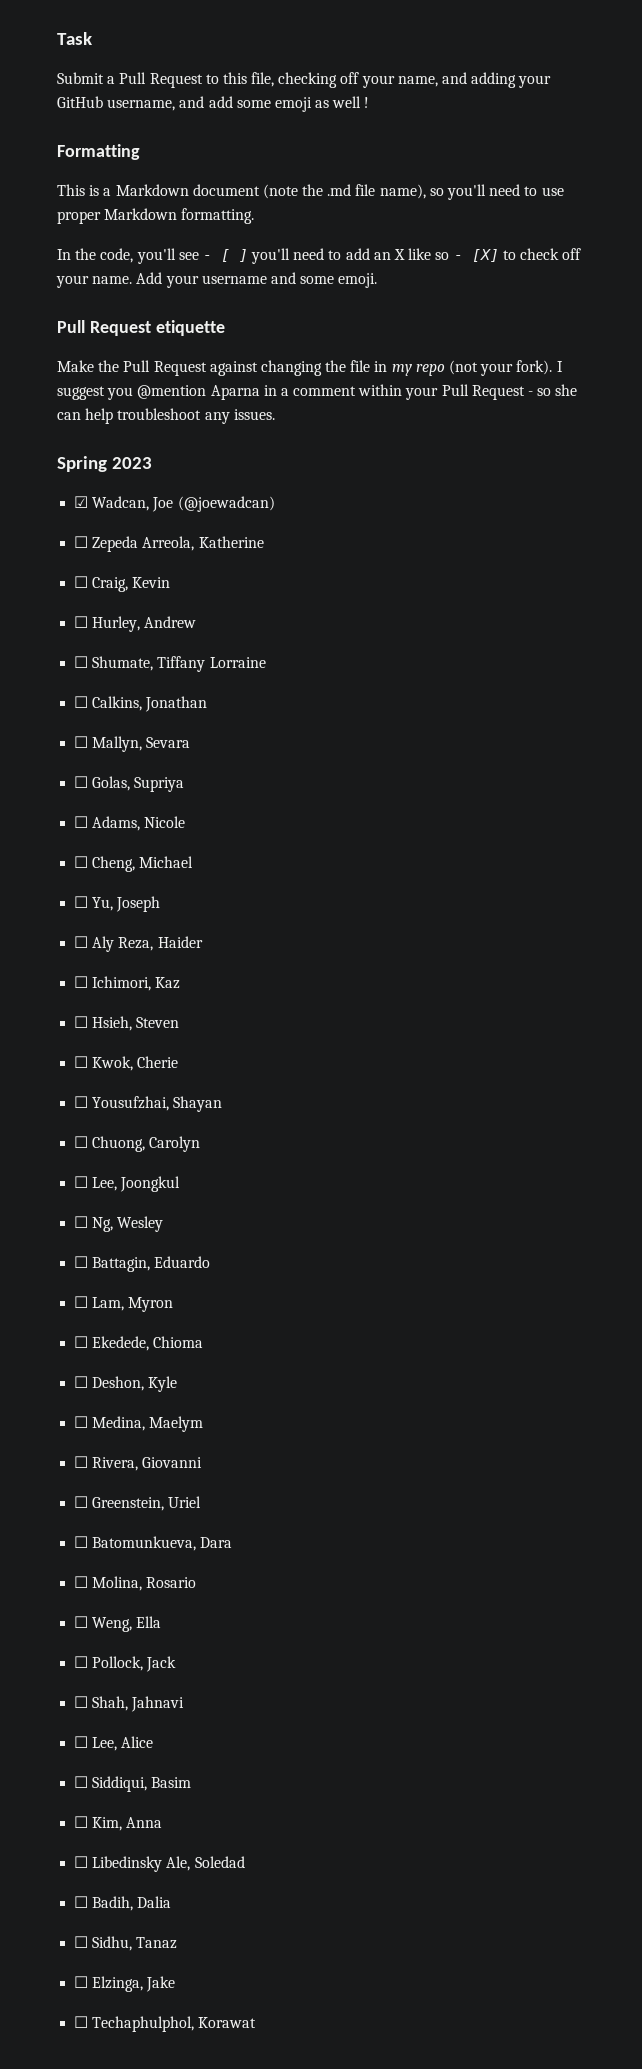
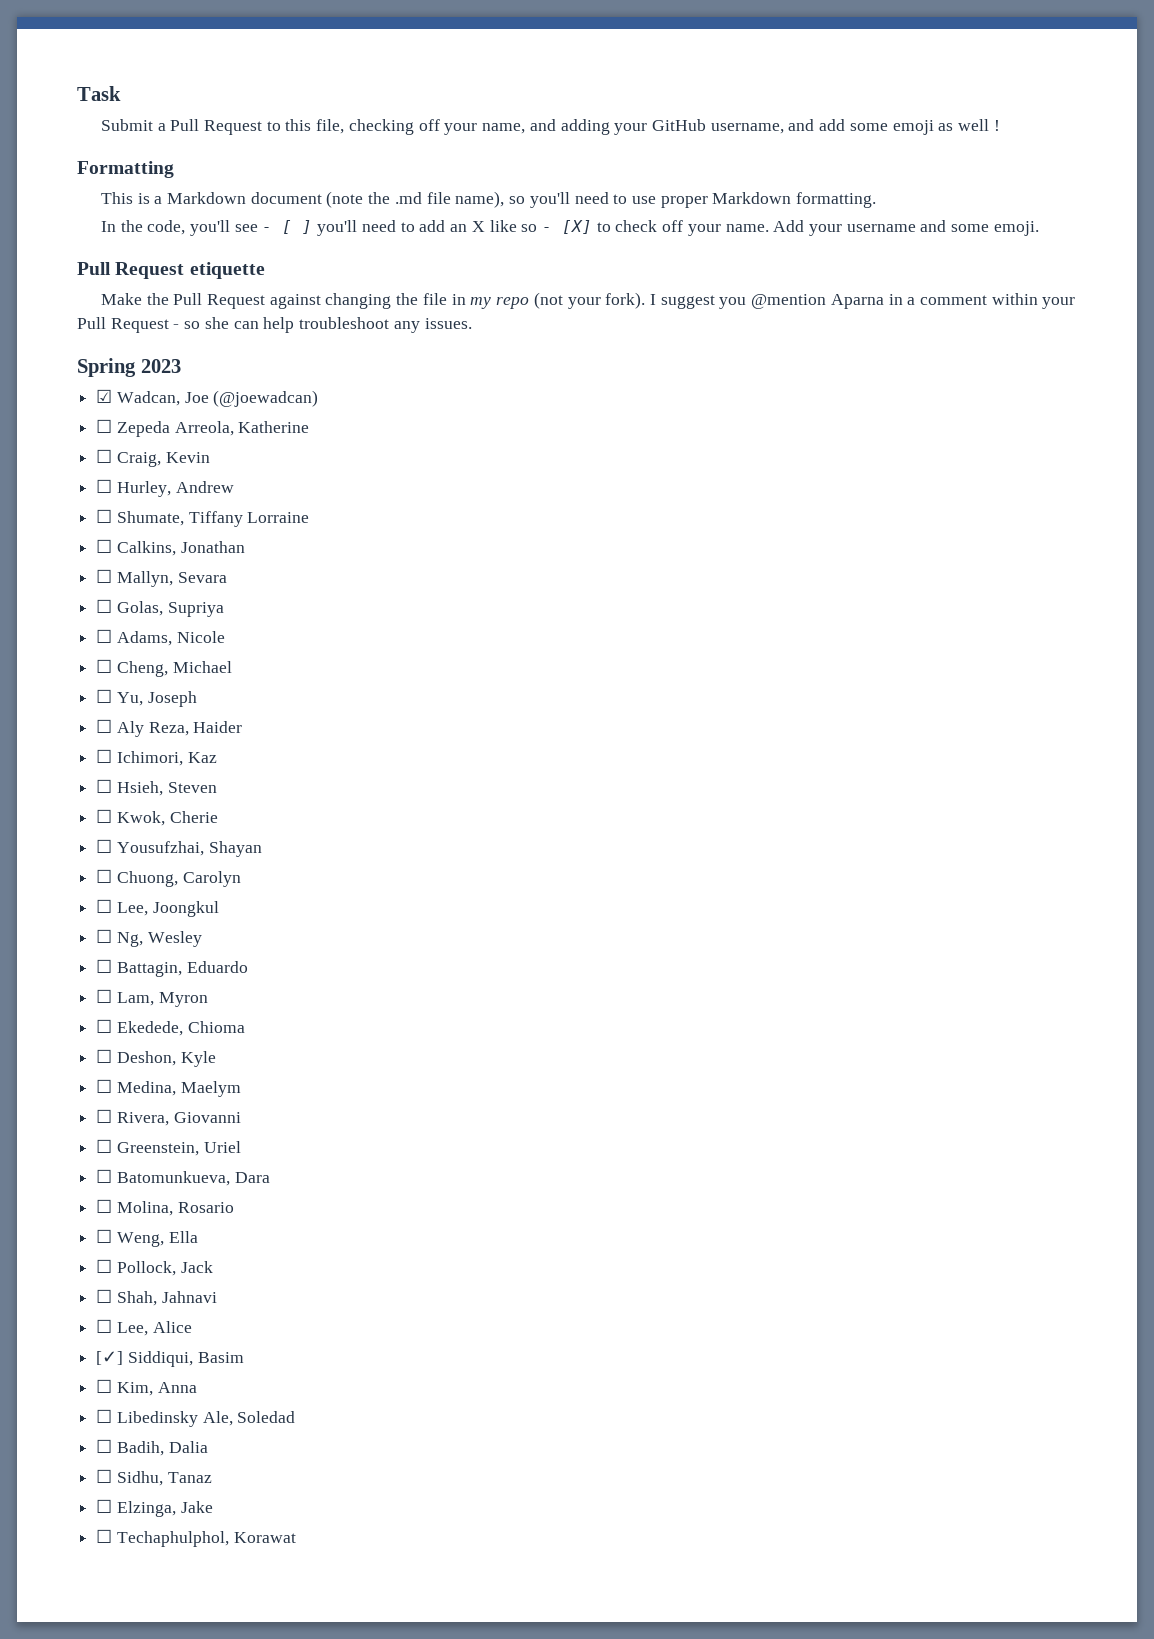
[74,1776,89,1788] ☐ -> [96,1351,124,1365] [✓]

